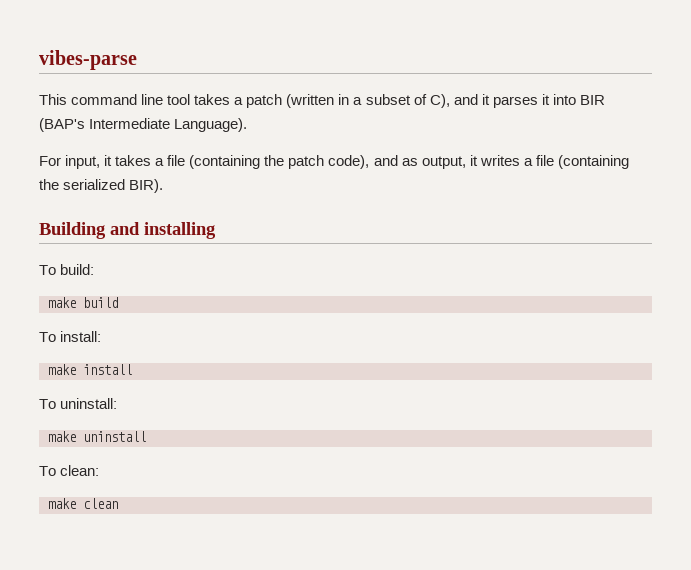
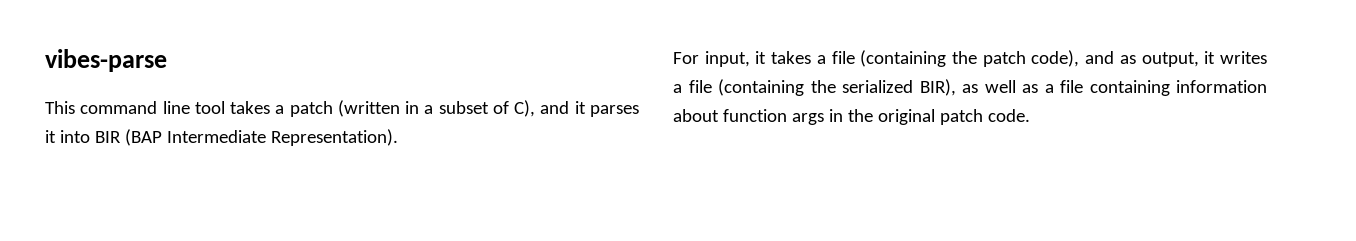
[39,118,248,132] (BAP's Intermediate Language). -> [124,129,398,146] (BAP Intermediate Representation).
[129,179,164,193] [39,222,216,239] [39,264,95,275] [48,297,118,308] [39,331,102,342] [48,364,132,375] [39,398,118,409] [48,431,146,442] [39,465,100,476] [48,498,118,509] BIR). // Building and installing // To build: // make build // To install: // make install // To uninstall: // make uninstall // To clean: // make clean -> [919,79,1267,96] [673,109,1030,125] BIR), as well as a file containing information about function args in the original patch code.

